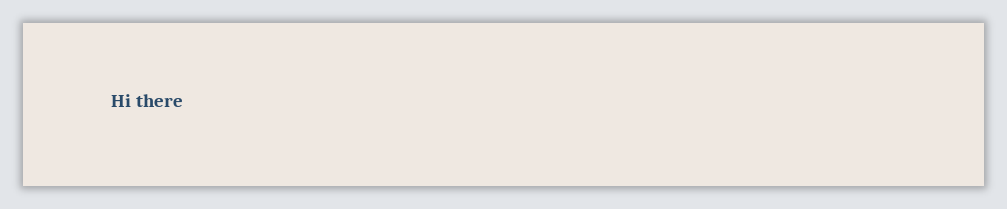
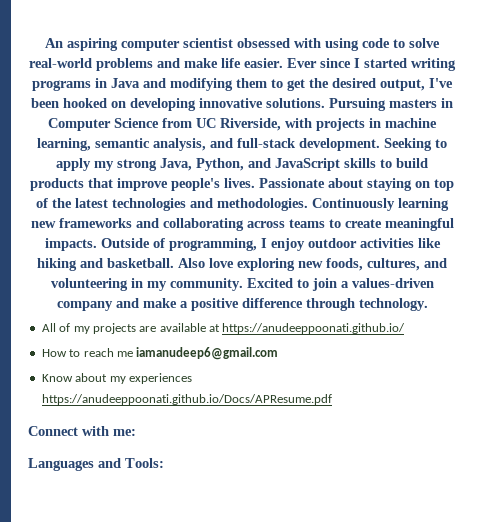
[111,94,184,107] Hi there -> [45,38,440,51] [29,58,456,71] [32,78,453,91] [31,98,453,111] [48,118,437,131] [37,138,447,151] [56,158,428,171] [30,178,454,191] [36,198,449,211] [30,218,454,231] [44,238,441,251] [37,258,447,271] [50,278,434,291] [56,298,428,311] [41,323,406,334] [41,347,279,360] [41,373,192,384] [41,394,332,405] [28,426,136,436] [28,458,164,471] An aspiring computer scientist obsessed with using code to solve real-world problems and make life easier. Ever since I started writing programs in Java and modifying them to get the desired output, I've been hooked on developing innovative solutions. Pursuing masters in Computer Science from UC Riverside, with projects in machine learning, semantic analysis, and full-stack development. Seeking to apply my strong Java, Python, and JavaScript skills to build products that improve people's lives. Passionate about staying on top of the latest technologies and methodologies. Continuously learning new frameworks and collaborating across teams to create meaningful impacts. Outside of programming, I enjoy outdoor activities like hiking and basketball. Also love exploring new foods, cultures, and volunteering in my community. Excited to join a values-driven company and make a positive difference through technology. // All of my projects are available at https://anudeeppoonati.github.io/ // How to reach me iamanudeep6@gmail.com // Know about my experiences https://anudeeppoonati.github.io/Docs/APResume.pdf // Connect with me: // Languages and Tools:

